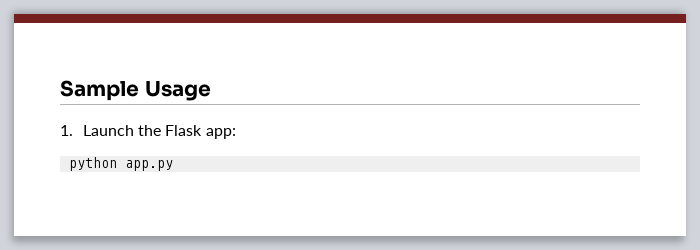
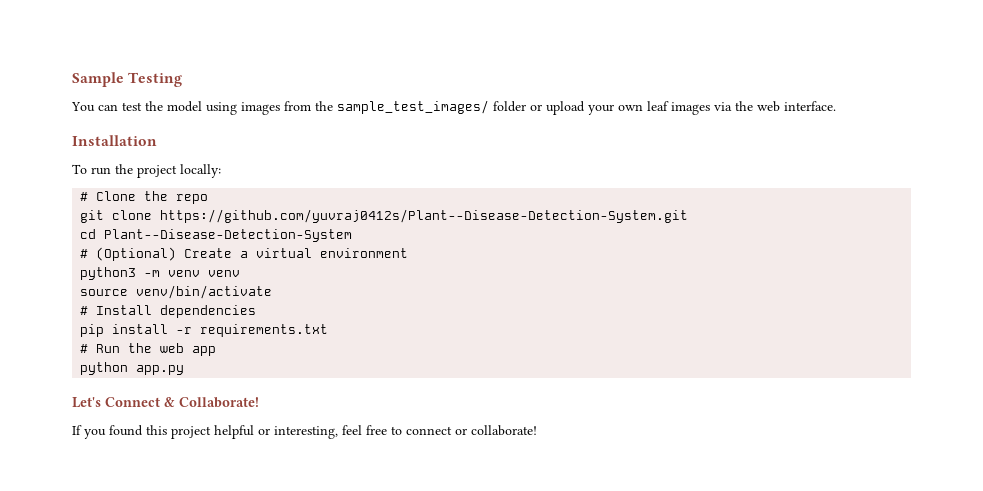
[144,81,211,101] [60,125,236,139] [69,157,174,171] Usage // 1. Launch the Flask app: // python app.py -> [128,72,183,87] [71,100,836,115] [72,135,157,146] [72,164,221,178] [80,191,209,204] [80,209,689,223] [80,229,353,242] [80,247,409,261] [80,267,241,280] [80,285,273,299] [80,305,257,318] [80,324,329,337] [80,343,217,356] [80,362,185,375] [72,397,259,408] [72,425,537,439] Testing // You can test the model using images from the sample_test_images/ folder or upload your own leaf images via the web interface. // Installation // To run the project locally: // # Clone the repo // git clone https://github.com/yuvraj0412s/Plant--Disease-Detection-System.git // cd Plant--Disease-Detection-System // # (Optional) Create a virtual environment // python3 -m venv venv // source venv/bin/activate // # Install dependencies // pip install -r requirements.txt // # Run the web app // python app.py // Let's Connect & Collaborate! // If you found this project helpful or interesting, feel free to connect or collaborate!

